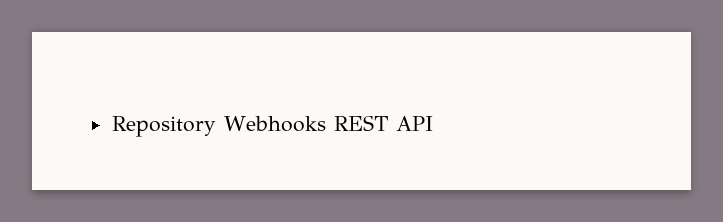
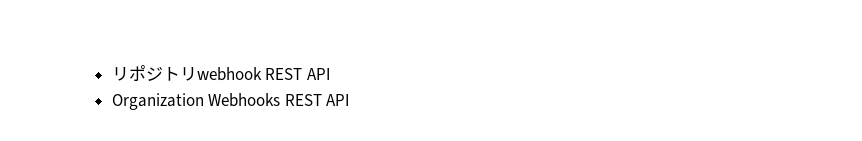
[111,116,216,137] Repository -> [111,65,330,81] [111,93,204,110] リポジトリwebhook REST API // Organization

